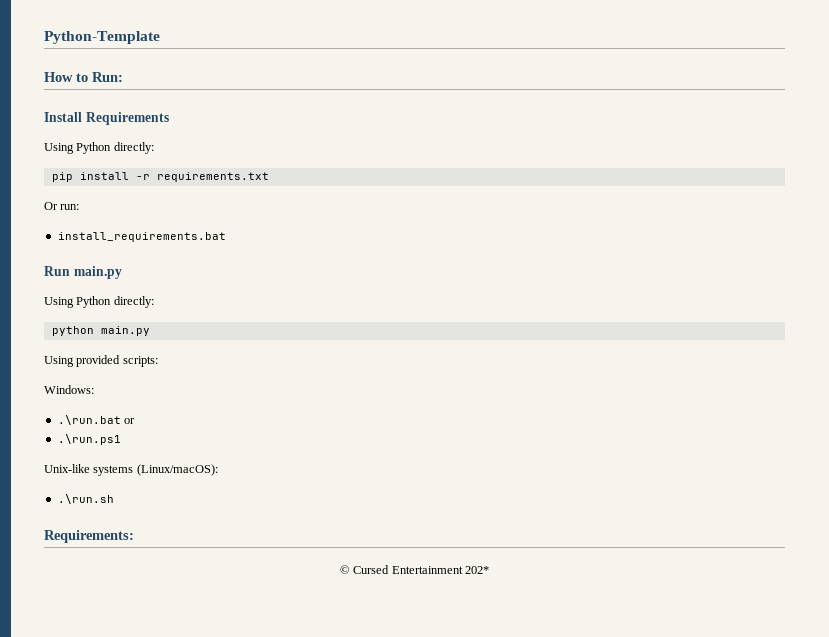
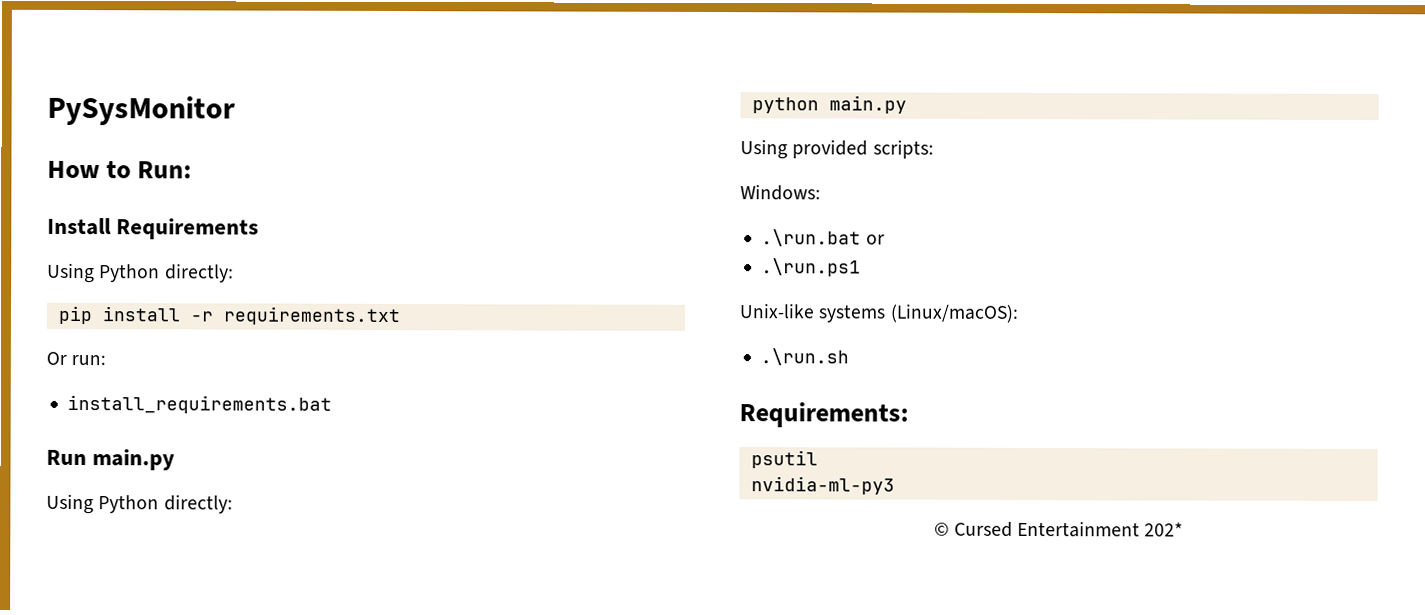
[44,31,160,44] Python-Template -> [47,95,236,126] PySysMonitor
(134, 536) none -> [750,450,818,469] [750,476,895,495] // psutil // nvidia-ml-py3

